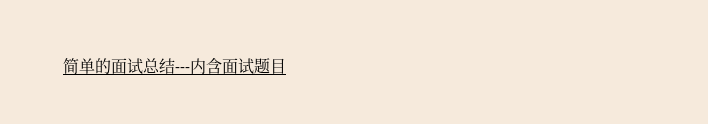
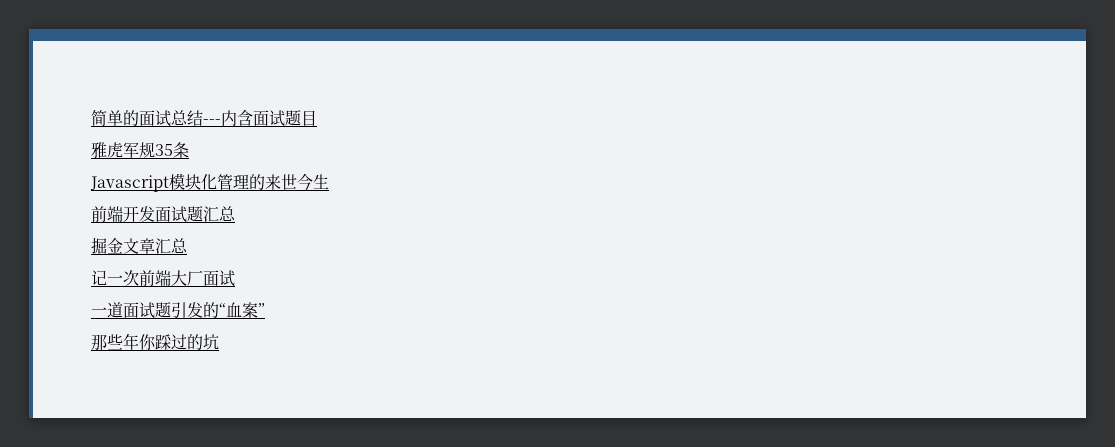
(286, 66) none -> [91,142,189,158] [90,173,329,192] [91,206,236,222] [91,237,188,254] [91,270,235,286] [91,302,265,319] [91,333,219,351] // 雅虎军规35条 // Javascript模块化管理的来世今生 // 前端开发面试题汇总 // 掘金文章汇总 // 记一次前端大厂面试 // 一道面试题引发的“血案” // 那些年你踩过的坑

